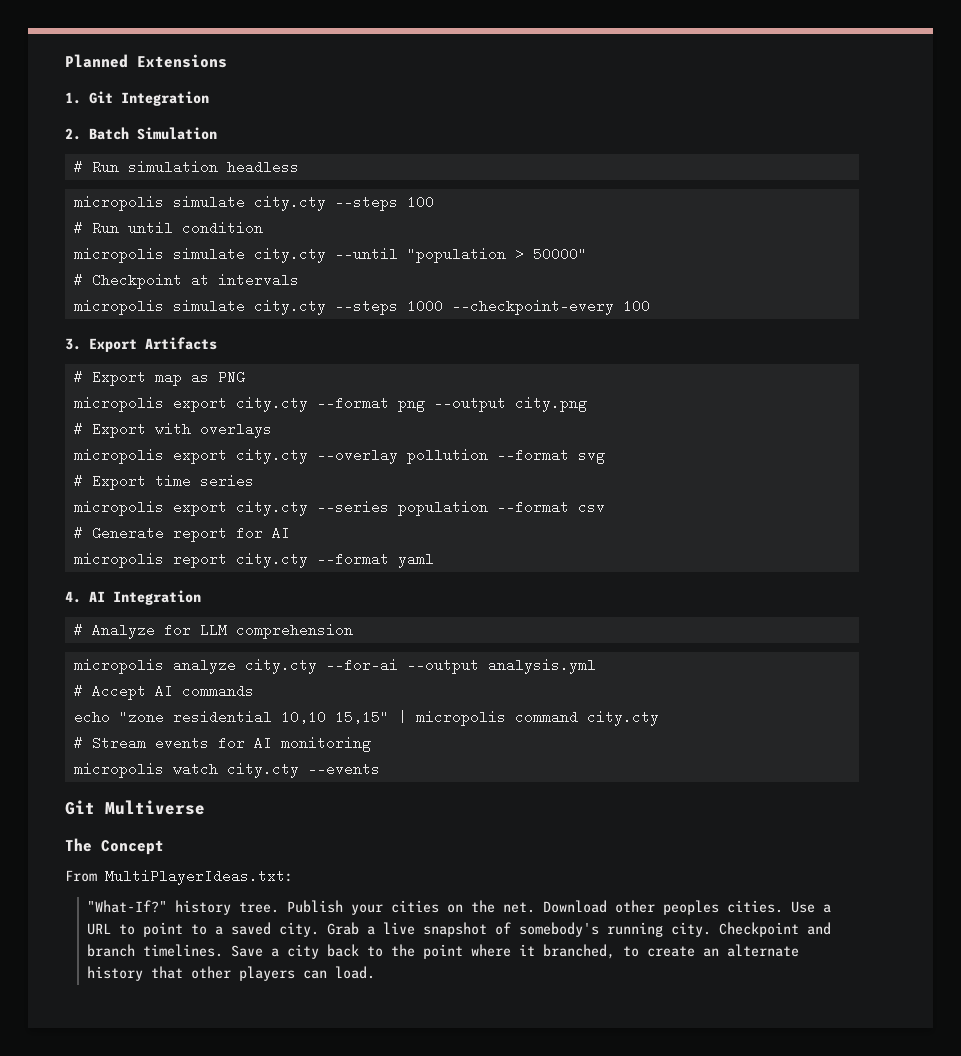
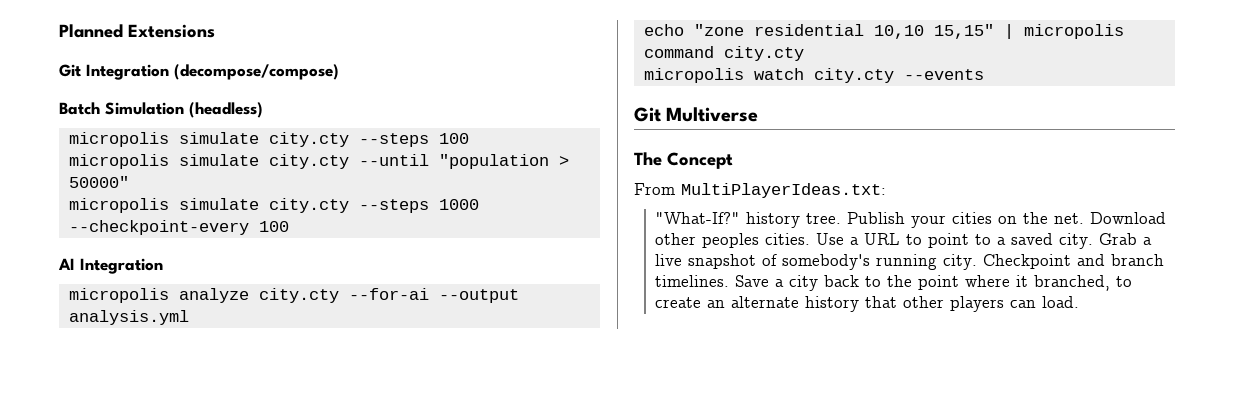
[65,92,81,104] 1. -> (215, 31) none
[65,128,81,140] // 2. -> [174,64,339,80] (decompose/compose) //
[73,160,299,174] // # Run simulation headless -> [189,102,263,118] (headless)
[73,221,263,235] // # Run until condition -> (469, 138) none
[73,273,299,289] // # Checkpoint at intervals -> (129, 182) none
[65,337,217,352] [73,370,245,386] [73,396,587,412] [73,422,272,438] [73,448,605,464] [73,474,254,490] [73,500,605,516] [73,526,290,542] [73,552,434,568] [65,590,201,605] [73,623,353,639] 3. Export Artifacts // # Export map as PNG // micropolis export city.cty --format png --output city.png // # Export with overlays // micropolis export city.cty --overlay pollution --format svg // # Export time series // micropolis export city.cty --series population --format csv // # Generate report for AI // micropolis report city.cty --format yaml // 4. AI Integration // # Analyze for LLM comprehension -> [58,258,163,274] AI Integration
[73,684,254,700] // # Accept AI commands -> (189, 317) none
[73,736,371,752] // # Stream events for AI monitoring -> (804, 53) none

